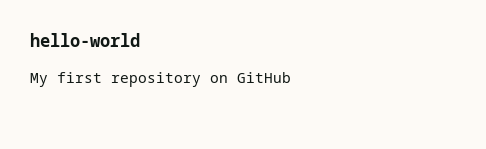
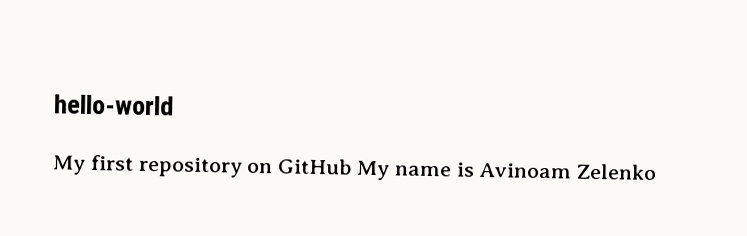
(291, 77) none -> [356,160,658,181] My name is Avinoam Zelenko

